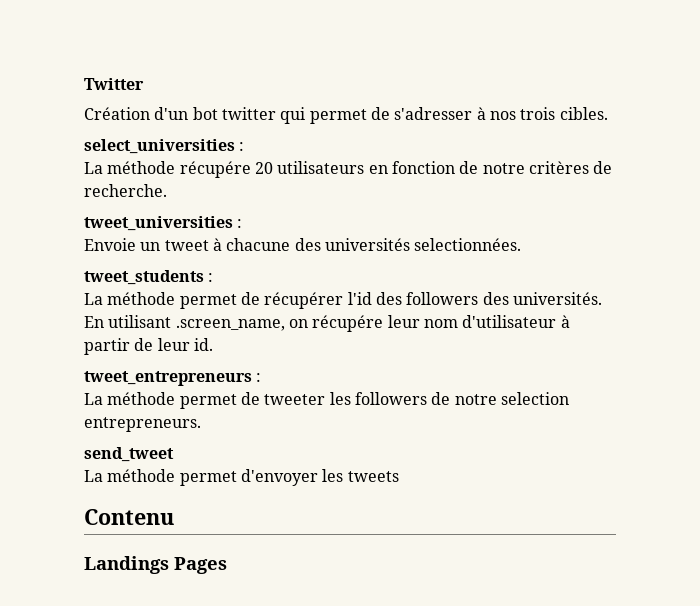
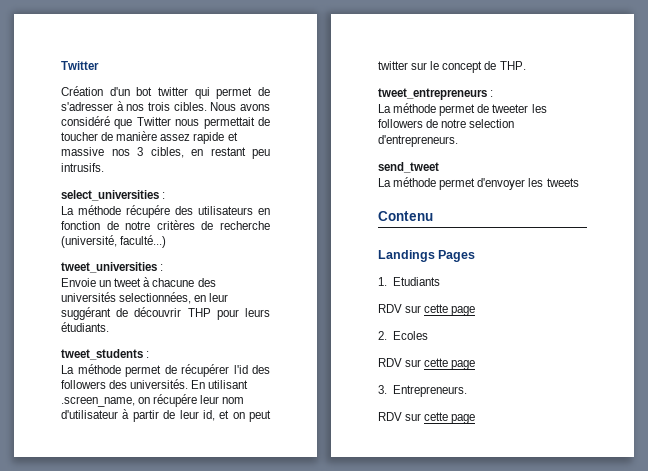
(608, 113) none -> [210,102,270,111] [61,116,270,129] [61,131,238,144] [61,147,270,159] [61,163,104,172] Nous avons considéré que Twitter nous permettait de toucher de manière assez rapide et massive nos 3 cibles, en restant peu intrusifs.
[254,162,273,174] 20 -> [175,206,193,215] des
[84,184,167,197] recherche. -> [220,221,270,230] [61,235,167,248] recherche (université, faculté...)
[414,238,522,251] selectionnées. -> [119,292,229,304] [61,307,270,320] [61,322,109,332] selectionnées, en leur suggérant de découvrir THP pour leurs étudiants.
[193,338,213,351] id. -> [202,410,271,422] [378,61,526,73] id, et on peut twitter sur le concept de THP.
[84,417,201,432] entrepreneurs. -> [378,135,458,147] d'entrepreneurs.
(227, 565) none -> [378,277,440,286] [378,304,476,316] [378,331,428,340] [378,358,476,370] [378,385,467,397] [378,412,476,424] // 1. Etudiants // RDV sur cette page // 2. Ecoles // RDV sur cette page // 3. Entrepreneurs. // RDV sur cette page

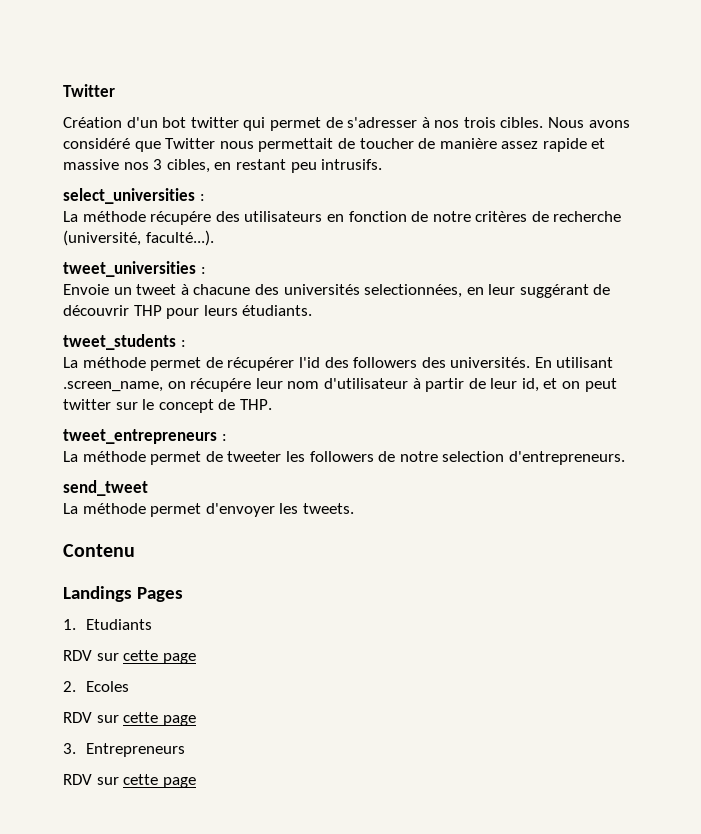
[120,235,167,248] faculté...) -> [145,230,214,246] faculté...).
[546,178,579,187] tweets -> [302,503,354,514] tweets.
[392,385,467,397] Entrepreneurs. -> [86,743,186,757] Entrepreneurs

